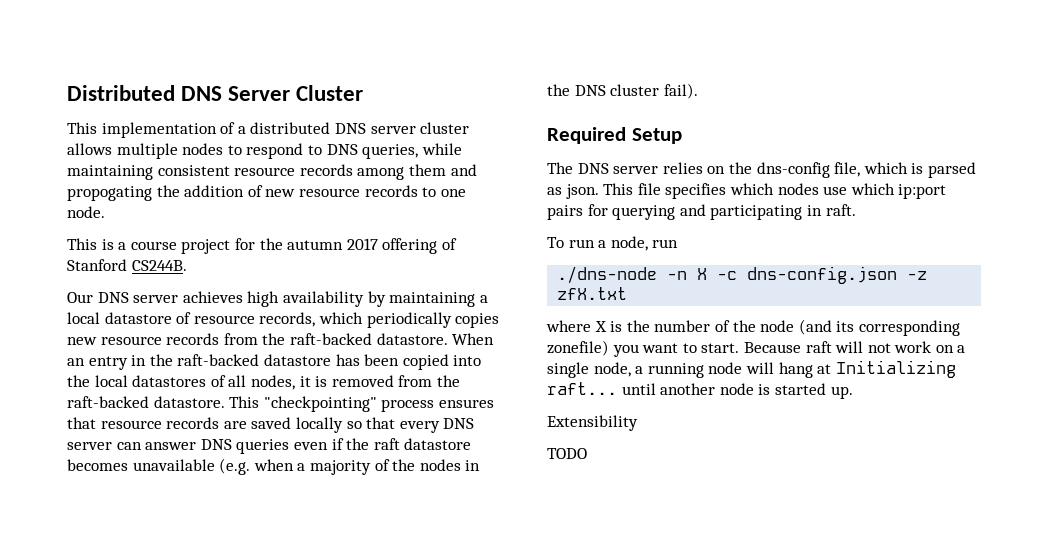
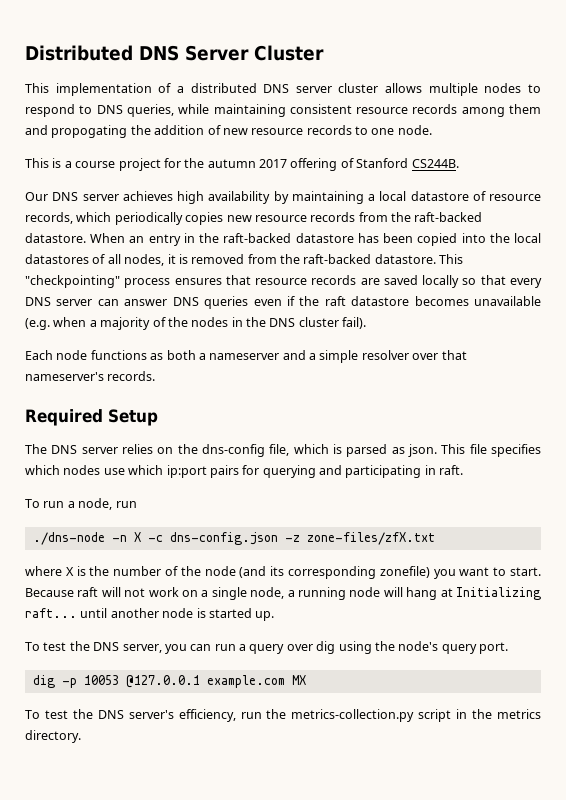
(698, 91) none -> [25,350,467,363] [25,371,156,381] // Each node functions as both a nameserver and a simple resolver over that nameserver's records.
[557,287,628,300] zfX.txt -> [306,532,435,545] zone-files/zfX.txt
[547,415,638,431] [547,448,587,459] Extensibility // TODO -> [25,641,508,654] [32,675,306,688] [25,709,541,722] [25,730,81,743] To test the DNS server, you can run a query over dig using the node's query port. // dig -p 10053 @127.0.0.1 example.com MX // To test the DNS server's efficiency, run the metrics-collection.py script in the metrics directory.

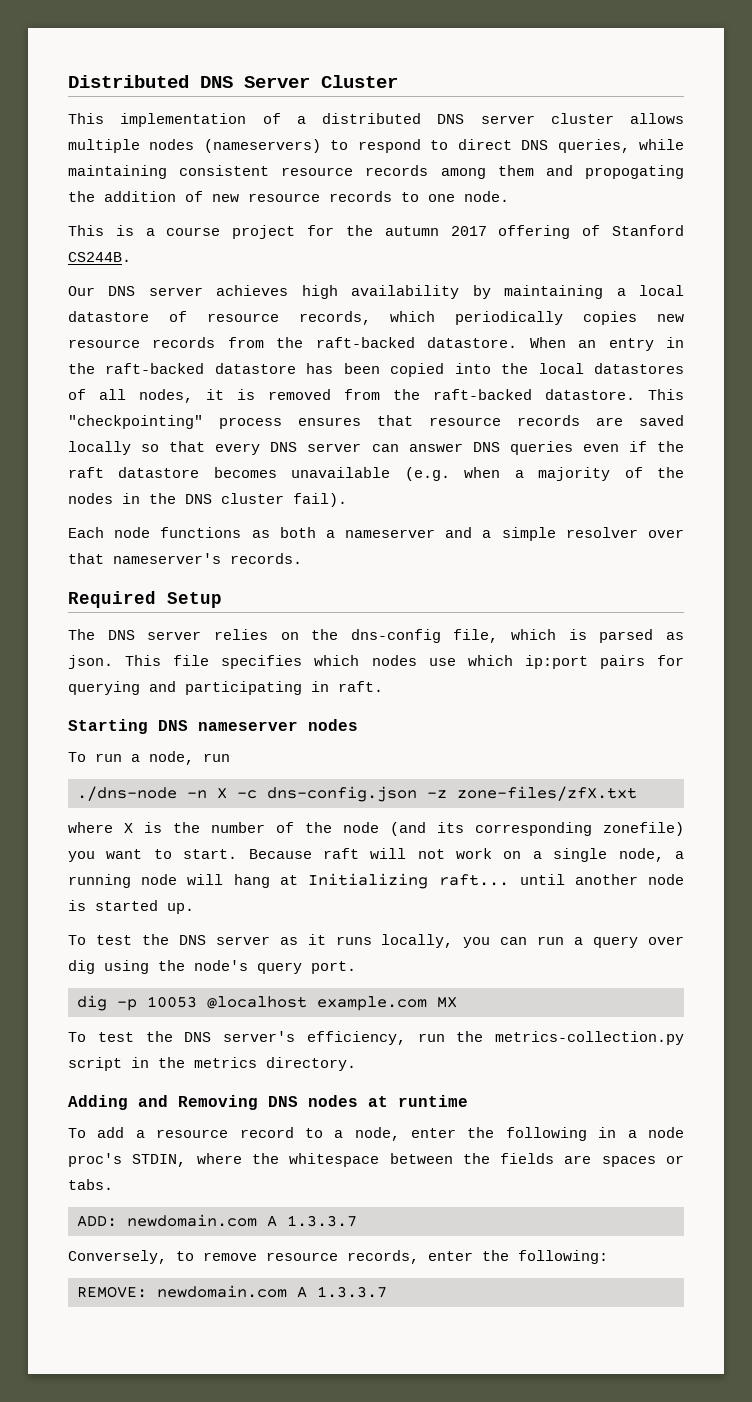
(522, 88) none -> [203,139,321,153] (nameservers)
(93, 109) none -> [457,139,512,150] direct
(464, 470) none -> [68,719,358,734] // Starting DNS nameserver nodes
[122,644,162,653] server, -> [215,934,454,948] server as it runs locally,
[125,675,200,688] @127.0.0.1 -> [207,996,307,1009] @localhost
(81, 736) none -> [68,1095,468,1110] [68,1127,684,1141] [68,1153,684,1167] [68,1179,113,1190] [77,1214,357,1227] [68,1250,608,1264] [77,1285,387,1298] // Adding and Removing DNS nodes at runtime // To add a resource record to a node, enter the following in a node proc's STDIN, where the whitespace between the fields are spaces or tabs. // ADD: newdomain.com A 1.3.3.7 // Conversely, to remove resource records, enter the following: // REMOVE: newdomain.com A 1.3.3.7

